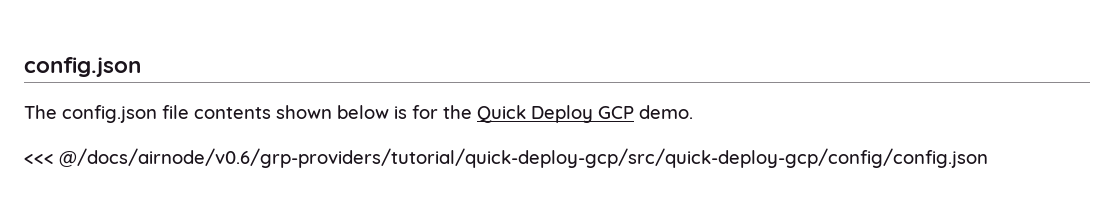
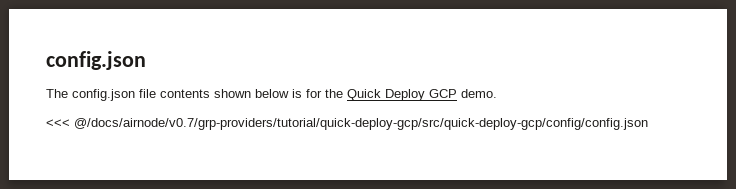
[59,148,988,168] @/docs/airnode/v0.6/grp-providers/tutorial/quick-deploy-gcp/src/quick-deploy-gcp/config/config.json -> [74,118,648,130] @/docs/airnode/v0.7/grp-providers/tutorial/quick-deploy-gcp/src/quick-deploy-gcp/config/config.json

